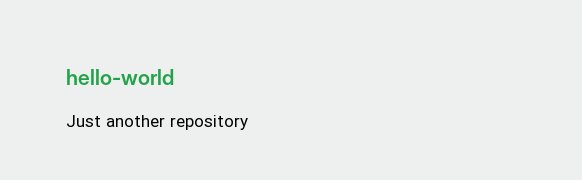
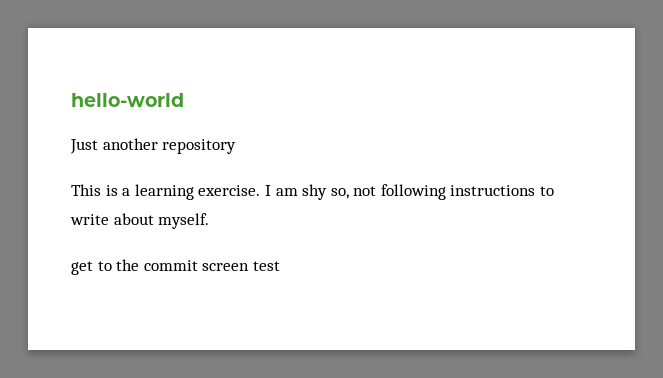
(248, 122) none -> [71,184,555,200] [70,213,210,229] [71,259,280,275] // This is a learning exercise. I am shy so, not following instructions to write about myself. // get to the commit screen test

